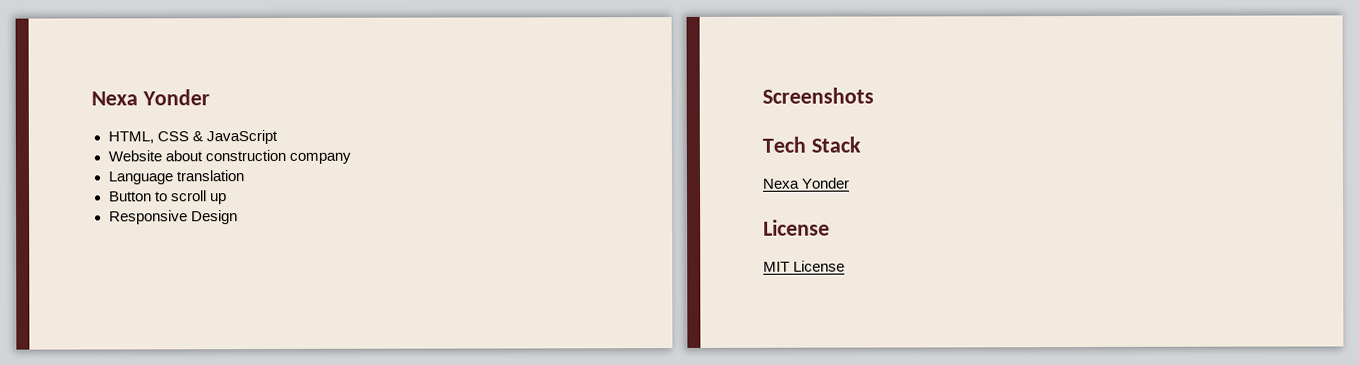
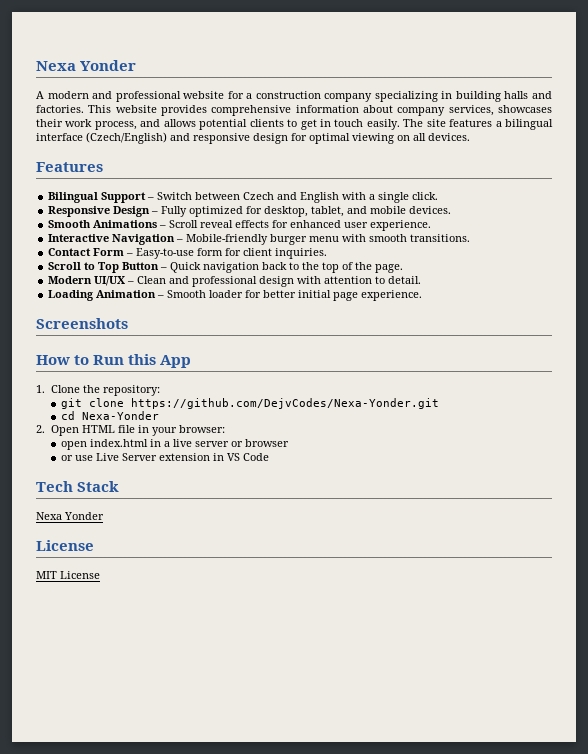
[91,89,210,106] [107,129,278,145] [107,149,351,164] [107,170,244,185] [108,190,227,205] [108,210,238,225] [762,87,874,104] Nexa Yonder // HTML, CSS & JavaScript // Website about construction company // Language translation // Button to scroll up // Responsive Design // Screenshots -> [36,60,137,71] [36,91,553,102] [36,105,552,116] [36,119,553,130] [36,132,470,144] [36,162,103,172] [48,192,439,203] [48,206,452,217] [48,220,432,231] [48,234,471,245] [48,248,328,259] [48,262,404,273] [48,276,422,287] [48,290,423,301] [36,318,128,329] [36,354,192,368] [36,385,160,396] [60,398,439,409] [60,411,159,420] [36,425,225,436] [60,439,289,450] [60,453,269,461] Nexa Yonder // A modern and professional website for a construction company specializing in building halls and factories. This website provides comprehensive information about company services, showcases their work process, and allows potential clients to get in touch easily. The site features a bilingual interface (Czech/English) and responsive design for optimal viewing on all devices. // Features // Bilingual Support – Switch between Czech and English with a single click. // Responsive Design – Fully optimized for desktop, tablet, and mobile devices. // Smooth Animations – Scroll reveal effects for enhanced user experience. // Interactive Navigation – Mobile-friendly burger menu with smooth transitions. // Contact Form – Easy-to-use form for client inquiries. // Scroll to Top Button – Quick navigation back to the top of the page. // Modern UI/UX – Clean and professional design with attention to detail. // Loading Animation – Smooth loader for better initial page experience. // Screenshots // How to Run this App // 1. Clone the repository: // git clone https://github.com/DejvCodes/Nexa-Yonder.git // cd Nexa-Yonder // 2. Open HTML file in your browser: // open index.html in a live server or browser // or use Live Server extension in VS Code

